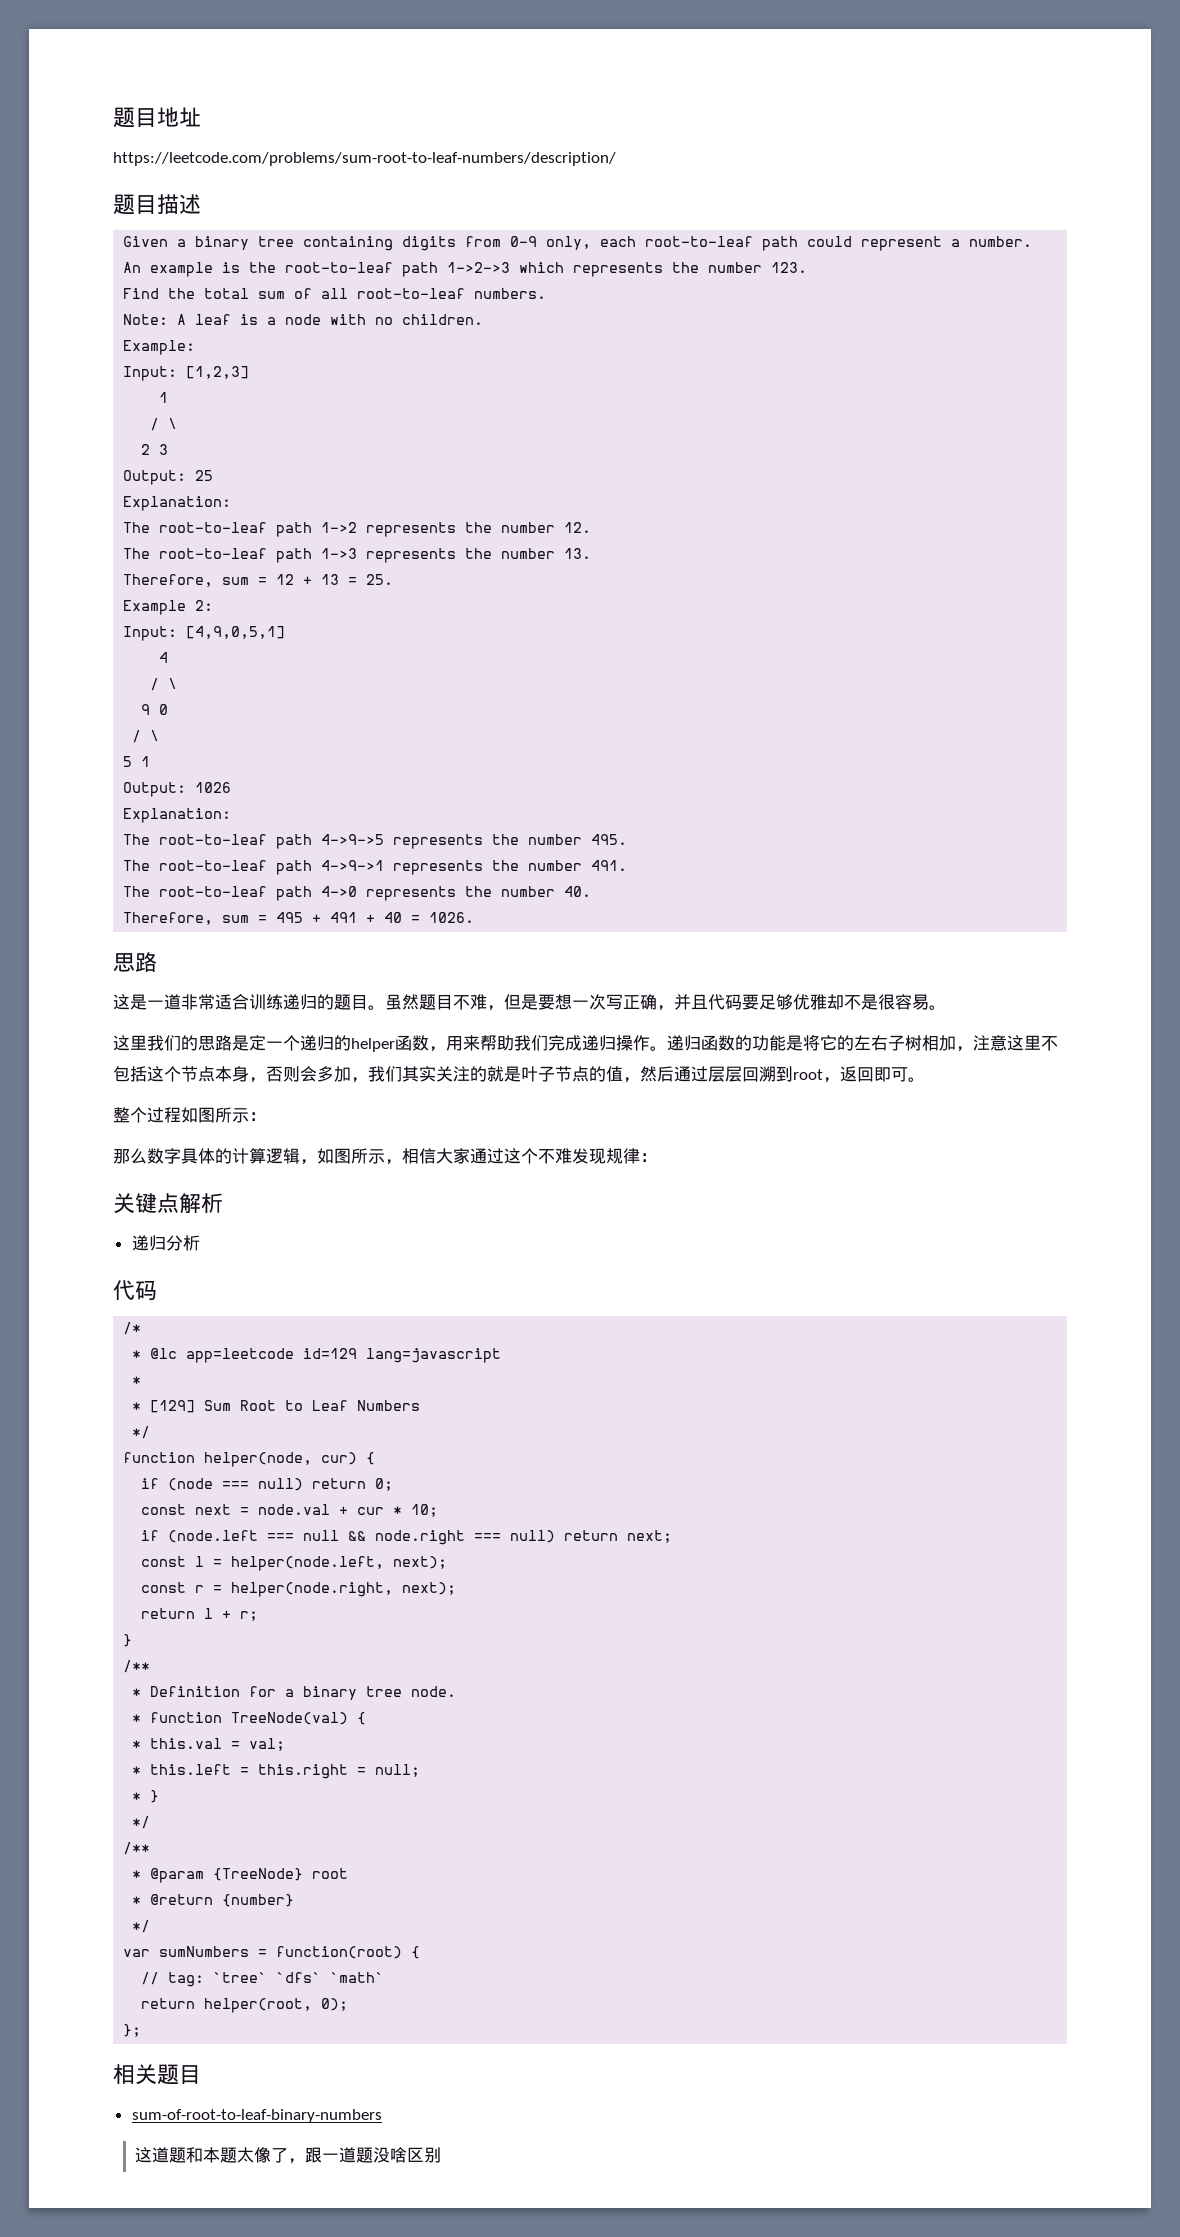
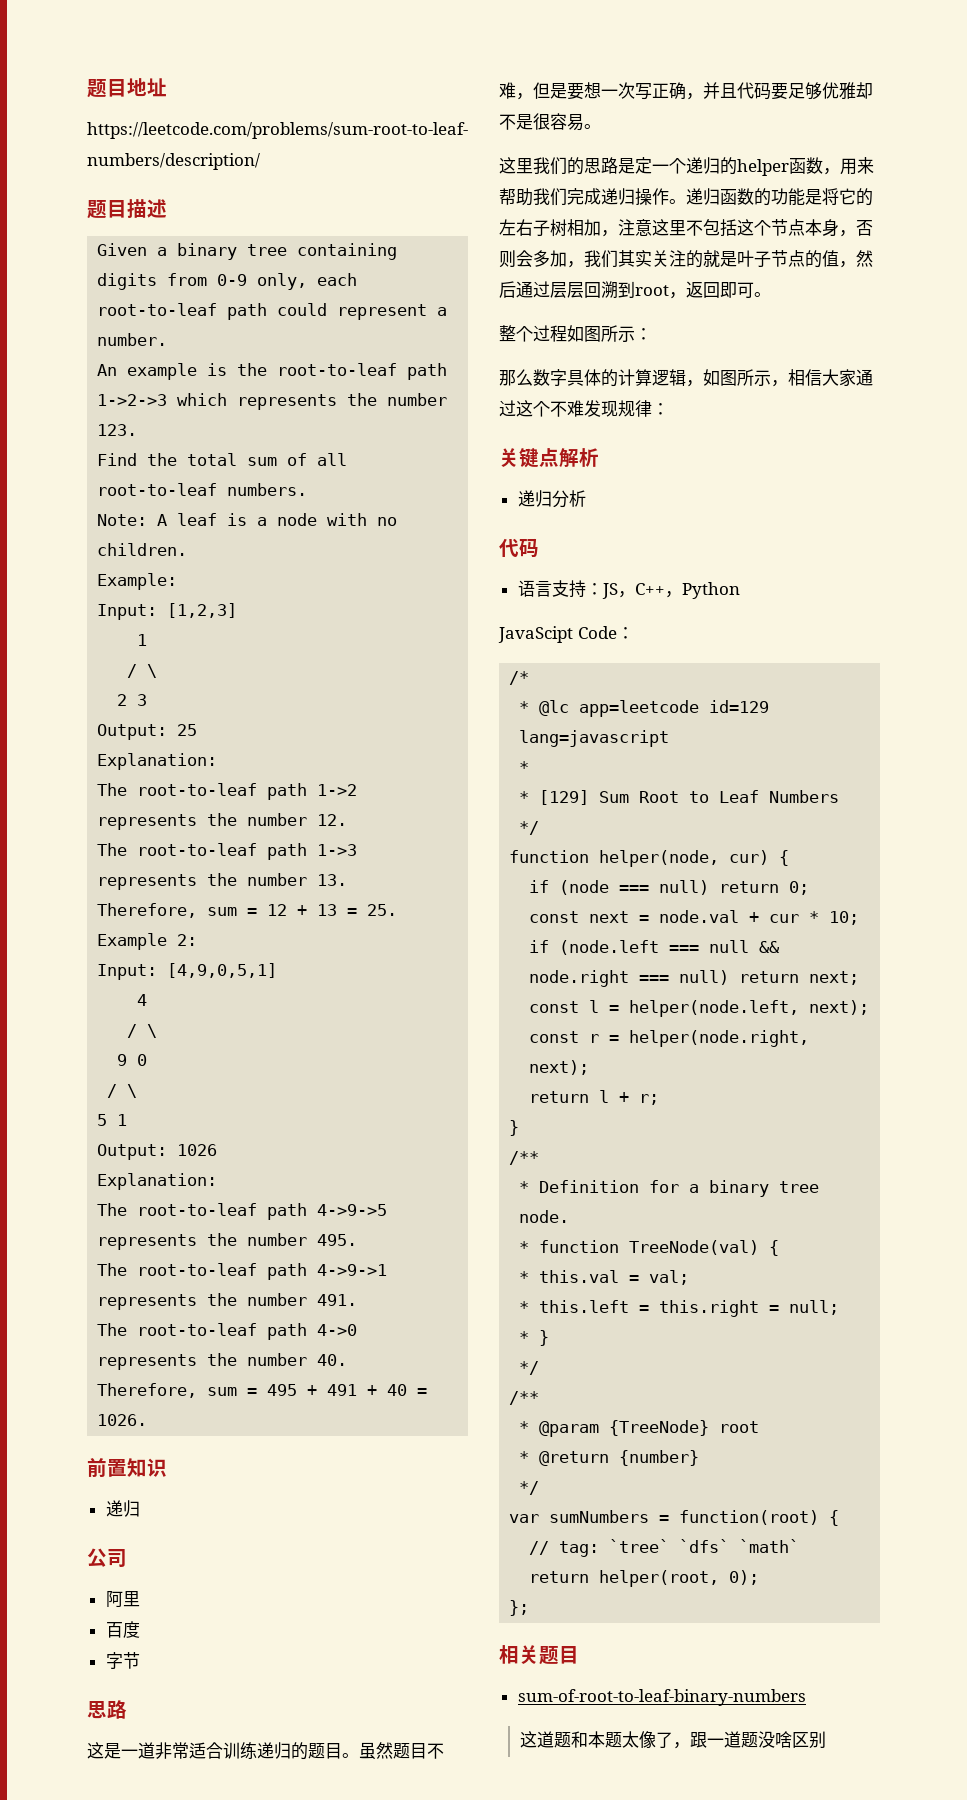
(475, 917) none -> [87,1458,167,1478] [105,1500,140,1517] [87,1548,127,1568] [105,1590,140,1608] [105,1621,140,1638] [105,1652,140,1669] // 前置知识 // 递归 // 公司 // 阿里 // 百度 // 字节
(157, 1290) none -> [517,580,740,599] [498,626,634,643] // 语言支持：JS，C++，Python // JavaScipt Code：

